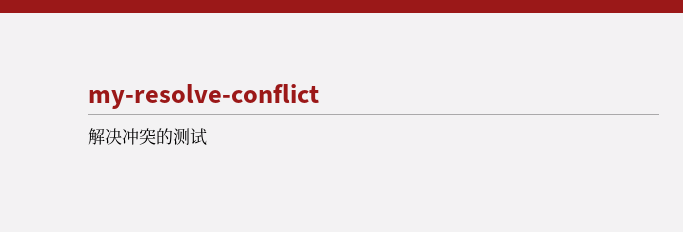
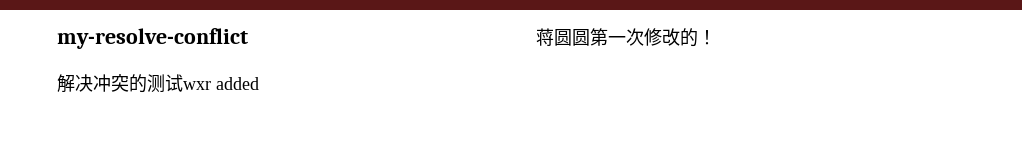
(207, 137) none -> [183,77,259,90] [536,28,716,47] wxr added // 蒋圆圆第一次修改的！

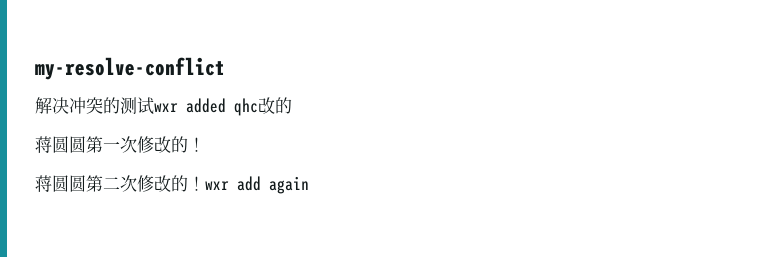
(259, 83) none -> [234,97,292,116] qhc改的
(716, 37) none -> [35,175,309,194] // 蒋圆圆第二次修改的！wxr add again

